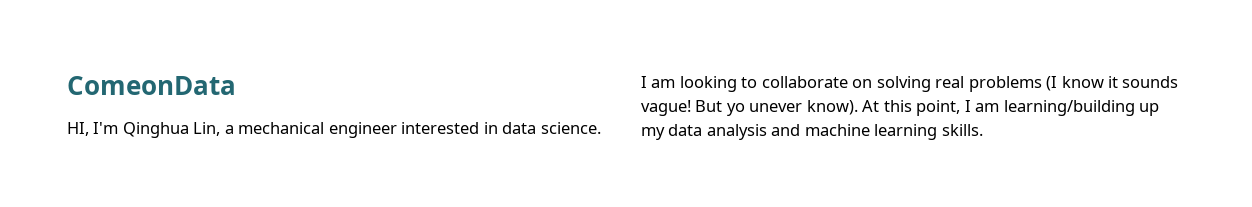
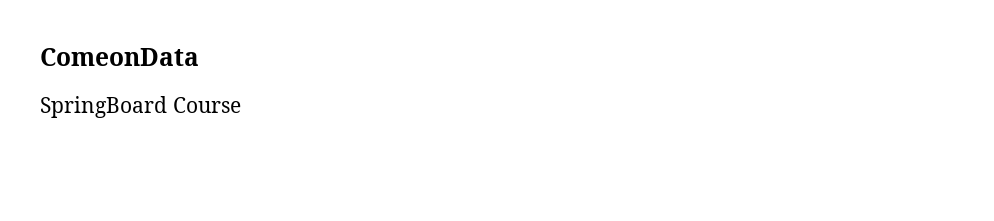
[67,122,601,138] [641,76,1179,92] [641,100,1160,116] [641,124,983,140] HI, I'm Qinghua Lin, a mechanical engineer interested in data science. I am looking to collaborate on solving real problems (I know it sounds vague! But yo unever know). At this point, I am learning/building up my data analysis and machine learning skills. -> [40,96,241,118] SpringBoard Course

